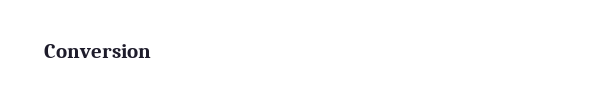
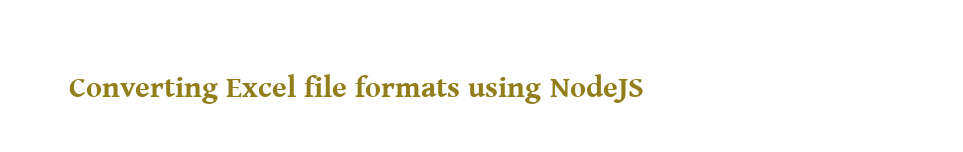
[44,44,151,58] Conversion -> [69,74,644,104] Converting Excel file formats using NodeJS

